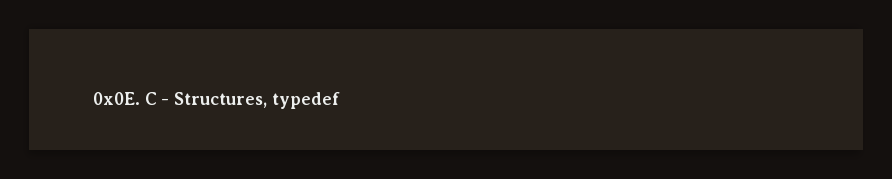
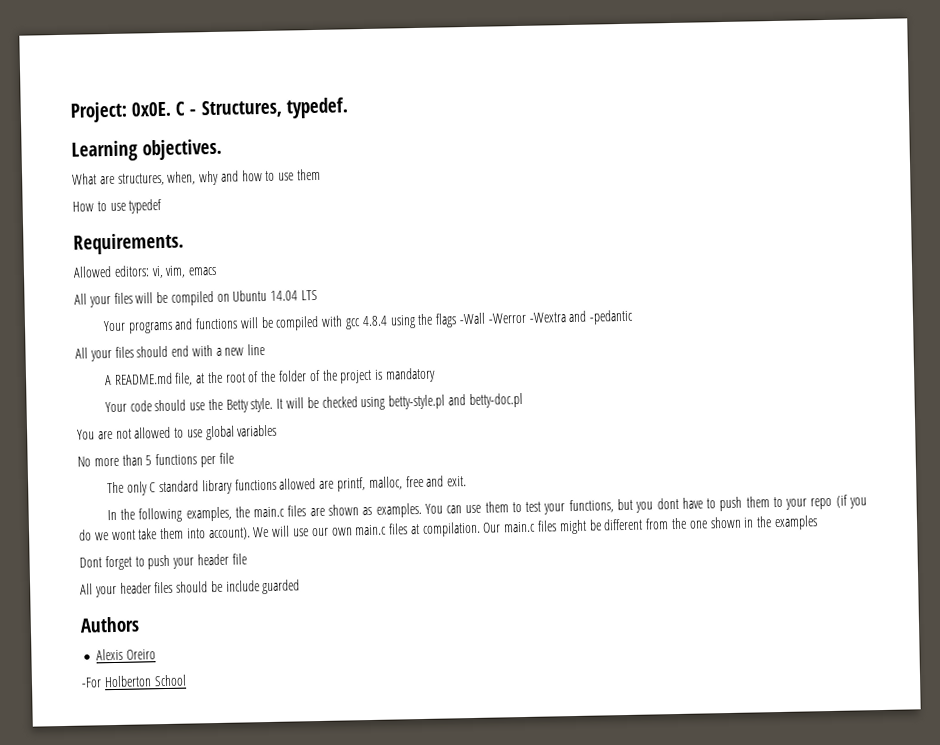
(93, 98) none -> [70,101,128,123] Project:
[271,92,340,109] typedef -> [285,97,348,119] [71,138,223,162] [72,168,322,186] [72,198,163,214] [73,232,184,255] [73,265,218,279] [74,289,319,308] [102,309,635,334] [75,343,266,362] [103,367,436,386] [104,392,523,413] [77,424,278,441] [77,452,234,468] [106,475,468,496] [106,494,867,523] [78,515,818,541] [79,553,247,571] [80,579,301,598] [80,616,139,633] [96,648,157,661] [81,674,187,688] typedef. // Learning objectives. // What are structures, when, why and how to use them // How to use typedef // Requirements. // Allowed editors: vi, vim, emacs // All your files will be compiled on Ubuntu 14.04 LTS // Your programs and functions will be compiled with gcc 4.8.4 using the flags -Wall -Werror -Wextra and -pedantic // All your files should end with a new line // A README.md file, at the root of the folder of the project is mandatory // Your code should use the Betty style. It will be checked using betty-style.pl and betty-doc.pl // You are not allowed to use global variables // No more than 5 functions per file // The only C standard library functions allowed are printf, malloc, free and exit. // In the following examples, the main.c files are shown as examples. You can use them to test your functions, but you dont have to push them to your repo (if you do we wont take them into account). We will use our own main.c files at compilation. Our main.c files might be different from the one shown in the examples // Dont forget to push your header file // All your header files should be include guarded // Authors // Alexis Oreiro // -For Holberton School

